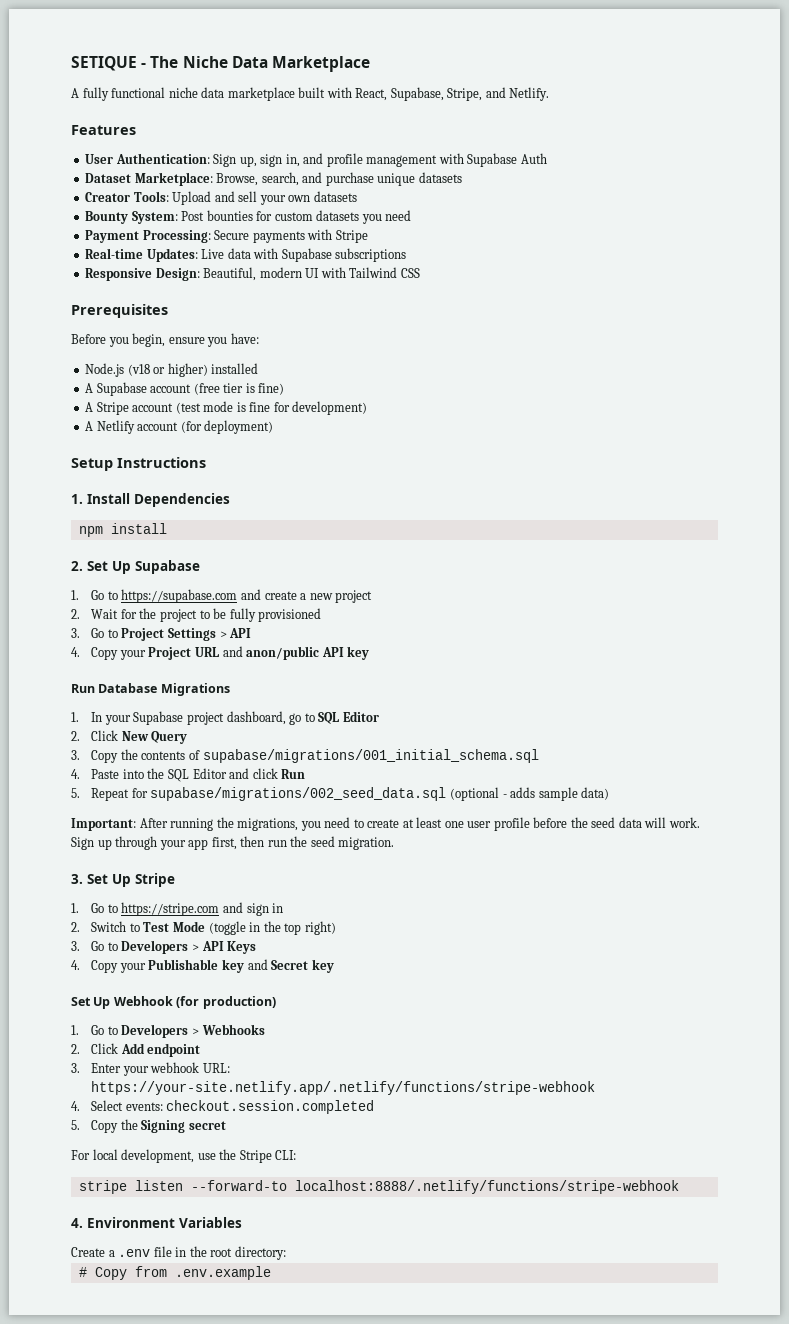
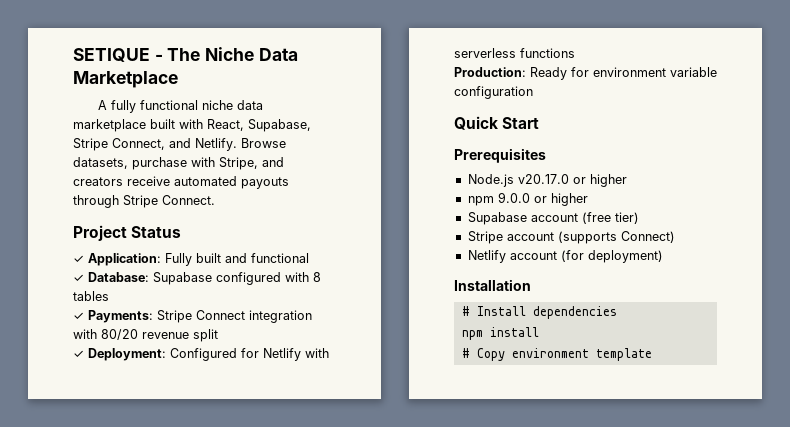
[447,87,550,101] [71,125,136,135] [85,153,547,167] [85,172,462,186] [85,191,357,205] [85,210,412,224] [85,229,368,243] [85,248,407,262] [85,267,420,281] [71,304,168,318] [71,333,259,347] [85,363,259,377] [85,382,285,396] [85,401,368,415] [85,420,274,434] [71,457,206,471] [71,493,230,507] [78,523,167,537] [71,560,200,574] [71,589,373,603] [71,608,322,622] [71,628,252,641] [71,646,370,660] [71,683,230,696] [71,711,379,725] [71,730,188,744] [71,749,539,763] [71,768,306,782] [71,787,610,801] [71,817,700,831] [71,836,395,850] [71,873,175,887] [71,902,284,916] [71,921,336,935] [71,940,257,954] [71,959,334,973] [71,996,276,1009] [71,1024,265,1038] [71,1043,201,1057] [71,1062,230,1076] [91,1081,596,1095] [71,1100,375,1114] [71,1119,226,1133] [71,1149,297,1163] [78,1180,679,1194] [71,1217,242,1228] [71,1246,286,1260] Stripe, and Netlify. // Features // User Authentication: Sign up, sign in, and profile management with Supabase Auth // Dataset Marketplace: Browse, search, and purchase unique datasets // Creator Tools: Upload and sell your own datasets // Bounty System: Post bounties for custom datasets you need // Payment Processing: Secure payments with Stripe // Real-time Updates: Live data with Supabase subscriptions // Responsive Design: Beautiful, modern UI with Tailwind CSS // Prerequisites // Before you begin, ensure you have: // Node.js (v18 or higher) installed // A Supabase account (free tier is fine) // A Stripe account (test mode is fine for development) // A Netlify account (for deployment) // Setup Instructions // 1. Install Dependencies // npm install // 2. Set Up Supabase // 1. Go to https://supabase.com and create a new project // 2. Wait for the project to be fully provisioned // 3. Go to Project Settings > API // 4. Copy your Project URL and anon/public API key // Run Database Migrations // 1. In your Supabase project dashboard, go to SQL Editor // 2. Click New Query // 3. Copy the contents of supabase/migrations/001_initial_schema.sql // 4. Paste into the SQL Editor and click Run // 5. Repeat for supabase/migrations/002_seed_data.sql (optional - adds sample data) // Important: After running the migrations, you need to create at least one user profile before the seed data will work. Sign up through your app first, then run the seed migration. // 3. Set Up Stripe // 1. Go to https://stripe.com and sign in // 2. Switch to Test Mode (toggle in the top right) // 3. Go to Developers > API Keys // 4. Copy your Publishable key and Secret key // Set Up Webhook (for production) // 1. Go to Developers > Webhooks // 2. Click Add endpoint // 3. Enter your webhook URL: https://your-site.netlify.app/.netlify/functions/stripe-webhook // 4. Select events: checkout.session.completed // 5. Copy the Signing secret // For local development, use the Stripe CLI: // stripe listen --forward-to localhost:8888/.netlify/functions/stripe-webhook // 4. Environment Variables // Create a .env file in the root directory: -> [73,138,286,151] [73,157,284,170] [73,176,289,189] [73,195,215,208] [73,225,182,241] [73,253,309,266] [73,272,321,285] [73,291,109,301] [73,310,312,323] [73,329,218,342] [73,348,329,361] [454,48,575,58] [454,67,717,80] [454,86,533,99] [454,116,540,130] [454,148,546,163] [467,174,627,187] [467,192,588,206] [467,212,639,225] [467,231,675,244] [467,250,663,263] [454,279,531,291] [461,306,617,319] [461,327,539,340] Stripe Connect, and Netlify. Browse datasets, purchase with Stripe, and creators receive automated payouts through Stripe Connect. // Project Status // ✓ Application: Fully built and functional // ✓ Database: Supabase configured with 8 tables // ✓ Payments: Stripe Connect integration with 80/20 revenue split // ✓ Deployment: Configured for Netlify with serverless functions // Production: Ready for environment variable configuration // Quick Start // Prerequisites // Node.js v20.17.0 or higher // npm 9.0.0 or higher // Supabase account (free tier) // Stripe account (supports Connect) // Netlify account (for deployment) // Installation // # Install dependencies // npm install
[134,1266,271,1280] from .env.example -> [511,348,652,361] environment template

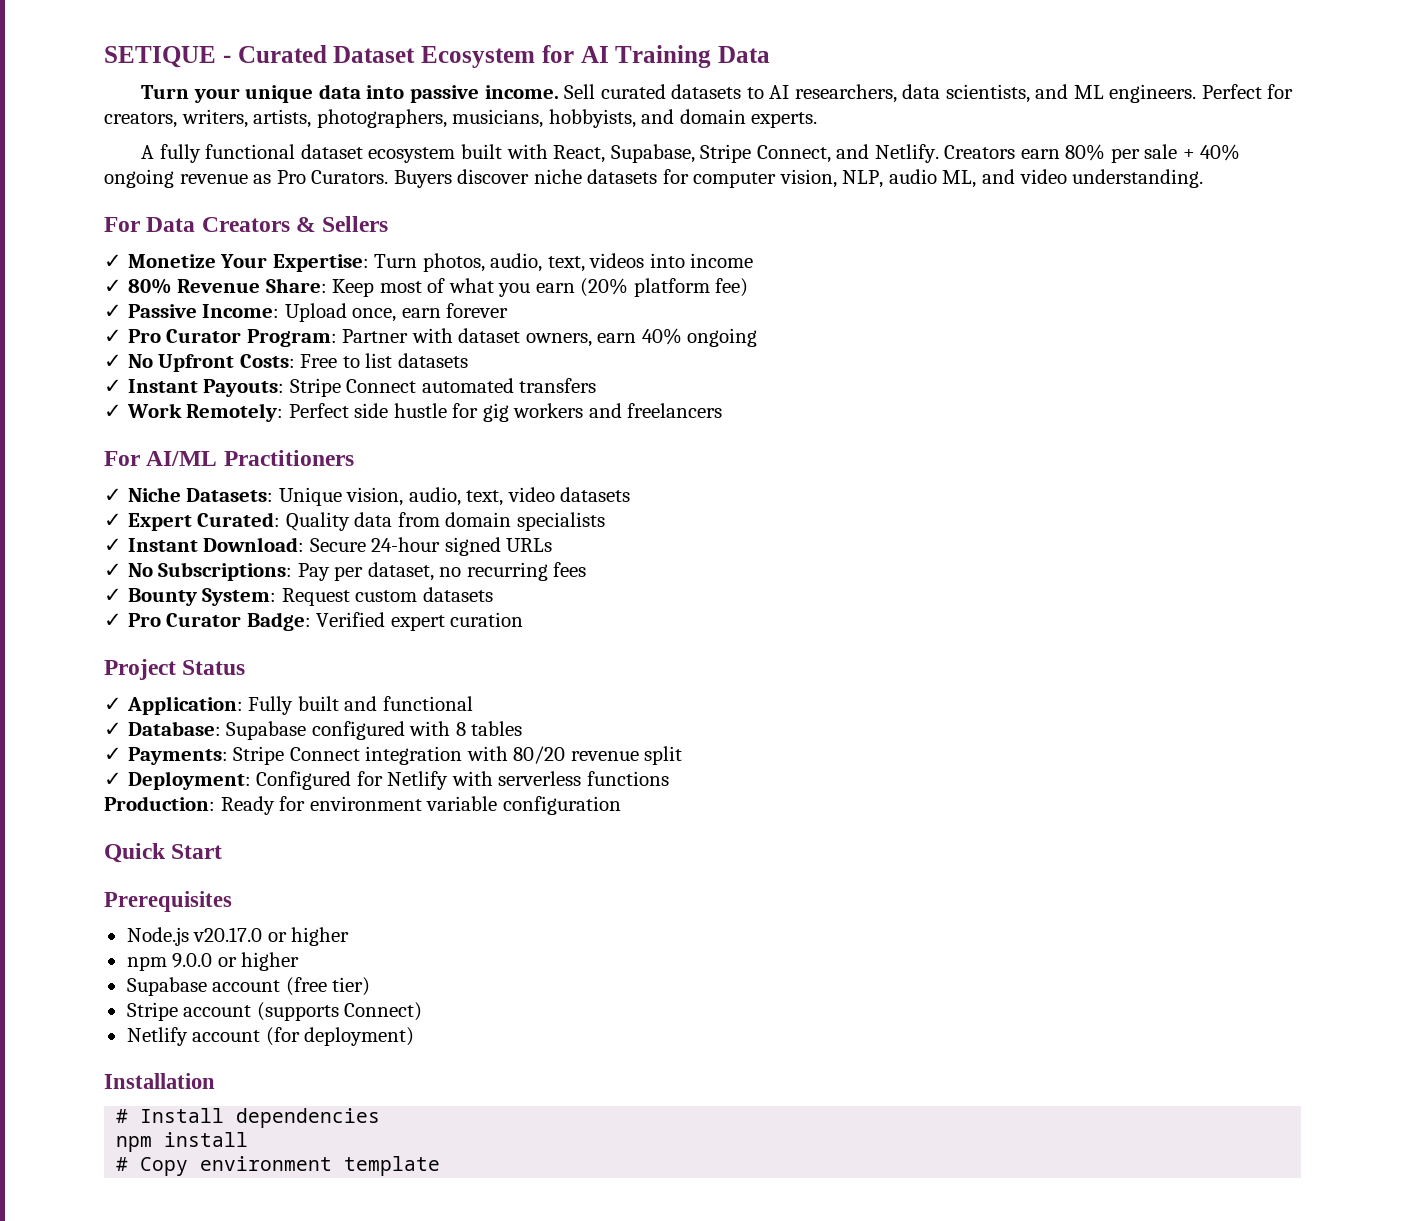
[167,47,298,61] [73,71,178,88] The Niche Data Marketplace -> [237,45,770,68] [141,84,1294,103] [104,109,818,128] Curated Dataset Ecosystem for AI Training Data // Turn your unique data into passive income. Sell curated datasets to AI researchers, data scientists, and ML engineers. Perfect for creators, writers, artists, photographers, musicians, hobbyists, and domain experts.
[201,100,263,110] [73,119,146,132] niche data marketplace -> [300,144,456,163] dataset ecosystem
[241,138,286,148] [73,157,284,170] [73,176,289,189] [73,195,215,208] Browse datasets, purchase with Stripe, and creators receive automated payouts through Stripe Connect. -> [944,144,1241,163] [104,169,1204,188] [104,216,389,232] [104,253,754,272] [104,278,749,297] [104,303,509,322] [104,328,758,347] [104,353,468,372] [104,378,597,397] [104,403,723,422] [104,450,354,466] [104,487,631,506] [104,512,605,531] [104,537,553,556] [104,562,587,581] [104,587,493,606] [104,612,524,631] Creators earn 80% per sale + 40% ongoing revenue as Pro Curators. Buyers discover niche datasets for computer vision, NLP, audio ML, and video understanding. // For Data Creators & Sellers // ✓ Monetize Your Expertise: Turn photos, audio, text, videos into income // ✓ 80% Revenue Share: Keep most of what you earn (20% platform fee) // ✓ Passive Income: Upload once, earn forever // ✓ Pro Curator Program: Partner with dataset owners, earn 40% ongoing // ✓ No Upfront Costs: Free to list datasets // ✓ Instant Payouts: Stripe Connect automated transfers // ✓ Work Remotely: Perfect side hustle for gig workers and freelancers // For AI/ML Practitioners // ✓ Niche Datasets: Unique vision, audio, text, video datasets // ✓ Expert Curated: Quality data from domain specialists // ✓ Instant Download: Secure 24-hour signed URLs // ✓ No Subscriptions: Pay per dataset, no recurring fees // ✓ Bounty System: Request custom datasets // ✓ Pro Curator Badge: Verified expert curation

